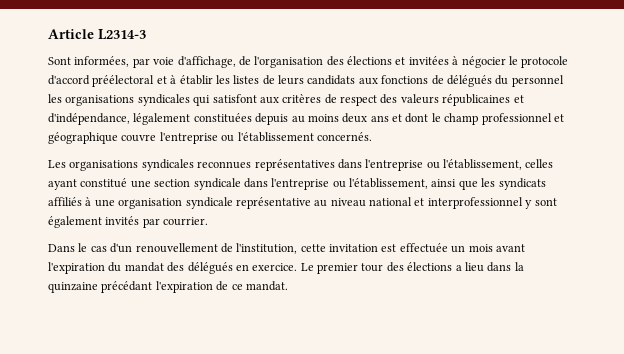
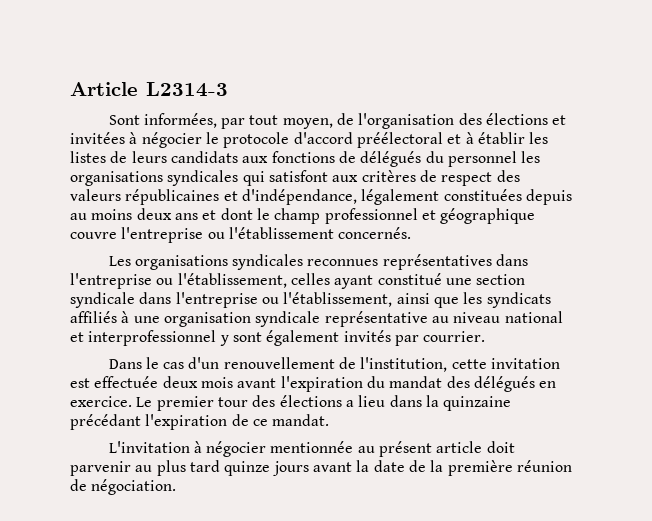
[153,56,236,68] voie d'affichage, -> [249,115,333,129] tout moyen,
[451,245,466,253] un -> [162,376,198,388] deux
(288, 286) none -> [108,441,515,457] [70,460,572,476] [70,479,177,495] // L'invitation à négocier mentionnée au présent article doit parvenir au plus tard quinze jours avant la date de la première réunion de négociation.

